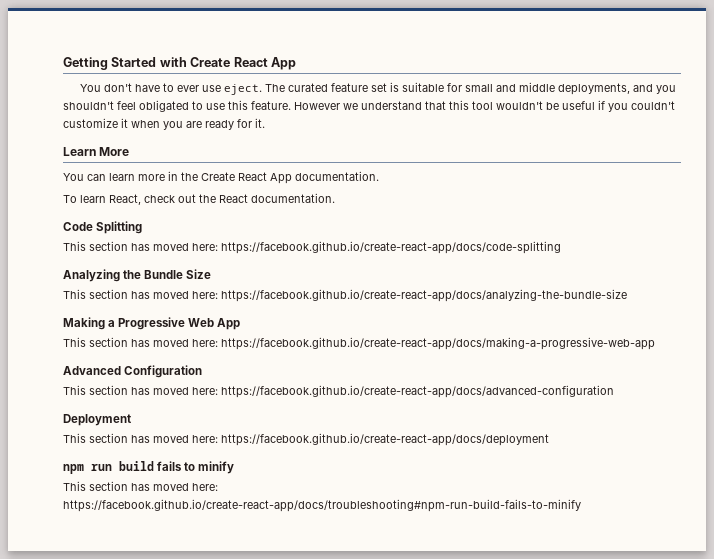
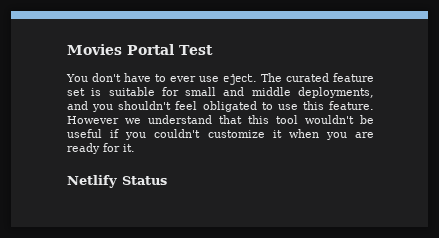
[63,57,296,70] Getting Started with Create React App -> [67,44,213,55] Movies Portal Test
[63,147,130,156] [63,171,379,184] [63,193,335,205] [63,221,143,234] [63,241,561,254] [63,269,212,282] [63,289,627,302] [63,317,241,330] [63,337,655,350] [63,365,203,378] [63,385,614,398] [63,414,131,426] [63,433,549,446] [63,461,235,474] [63,481,218,491] [63,499,581,512] Learn More // You can learn more in the Create React App documentation. // To learn React, check out the React documentation. // Code Splitting // This section has moved here: https://facebook.github.io/create-react-app/docs/code-splitting // Analyzing the Bundle Size // This section has moved here: https://facebook.github.io/create-react-app/docs/analyzing-the-bundle-size // Making a Progressive Web App // This section has moved here: https://facebook.github.io/create-react-app/docs/making-a-progressive-web-app // Advanced Configuration // This section has moved here: https://facebook.github.io/create-react-app/docs/advanced-configuration // Deployment // This section has moved here: https://facebook.github.io/create-react-app/docs/deployment // npm run build fails to minify // This section has moved here: https://facebook.github.io/create-react-app/docs/troubleshooting#npm-run-build-fails-to-minify -> [67,175,167,188] Netlify Status

